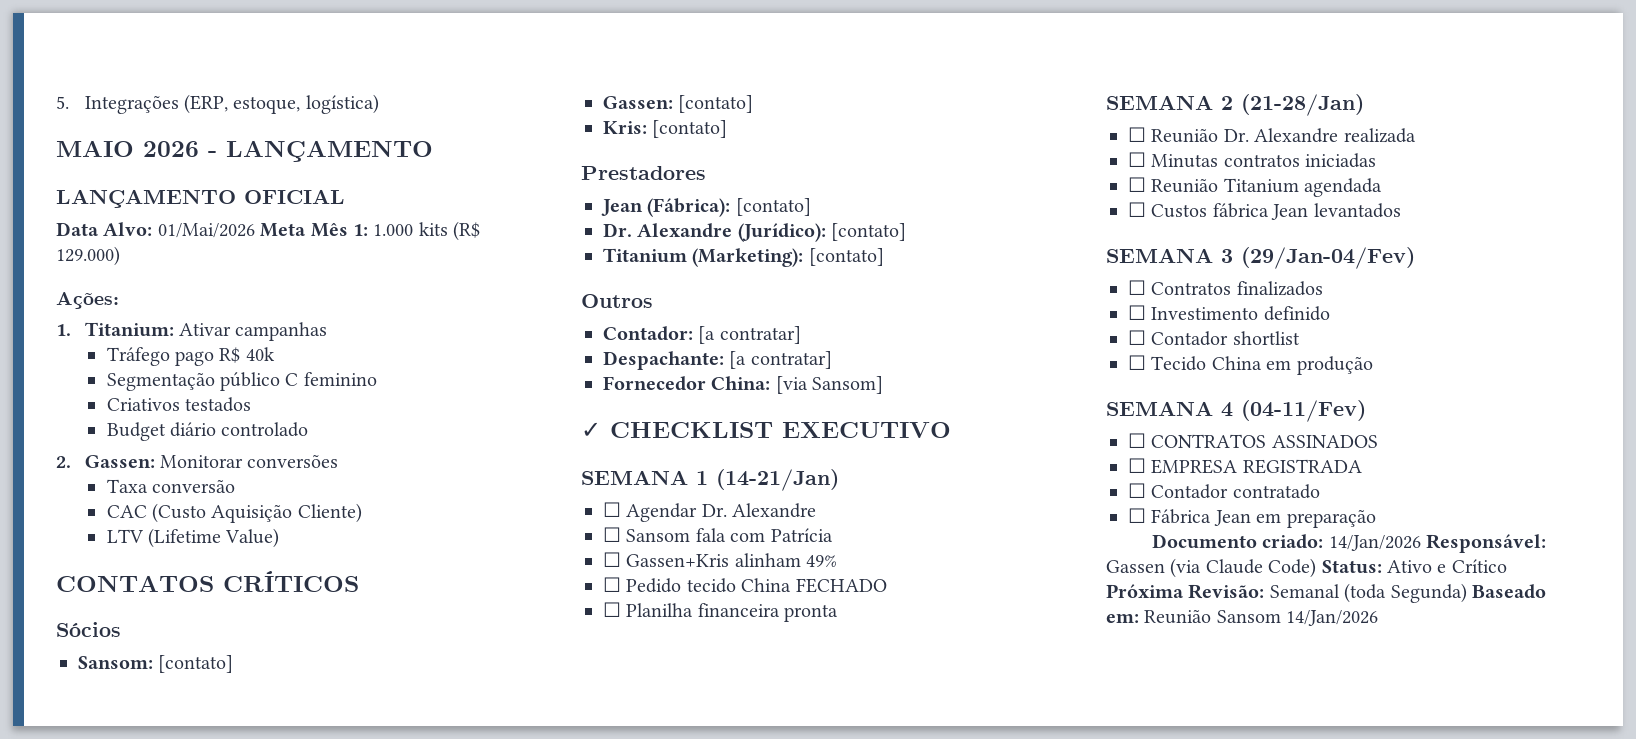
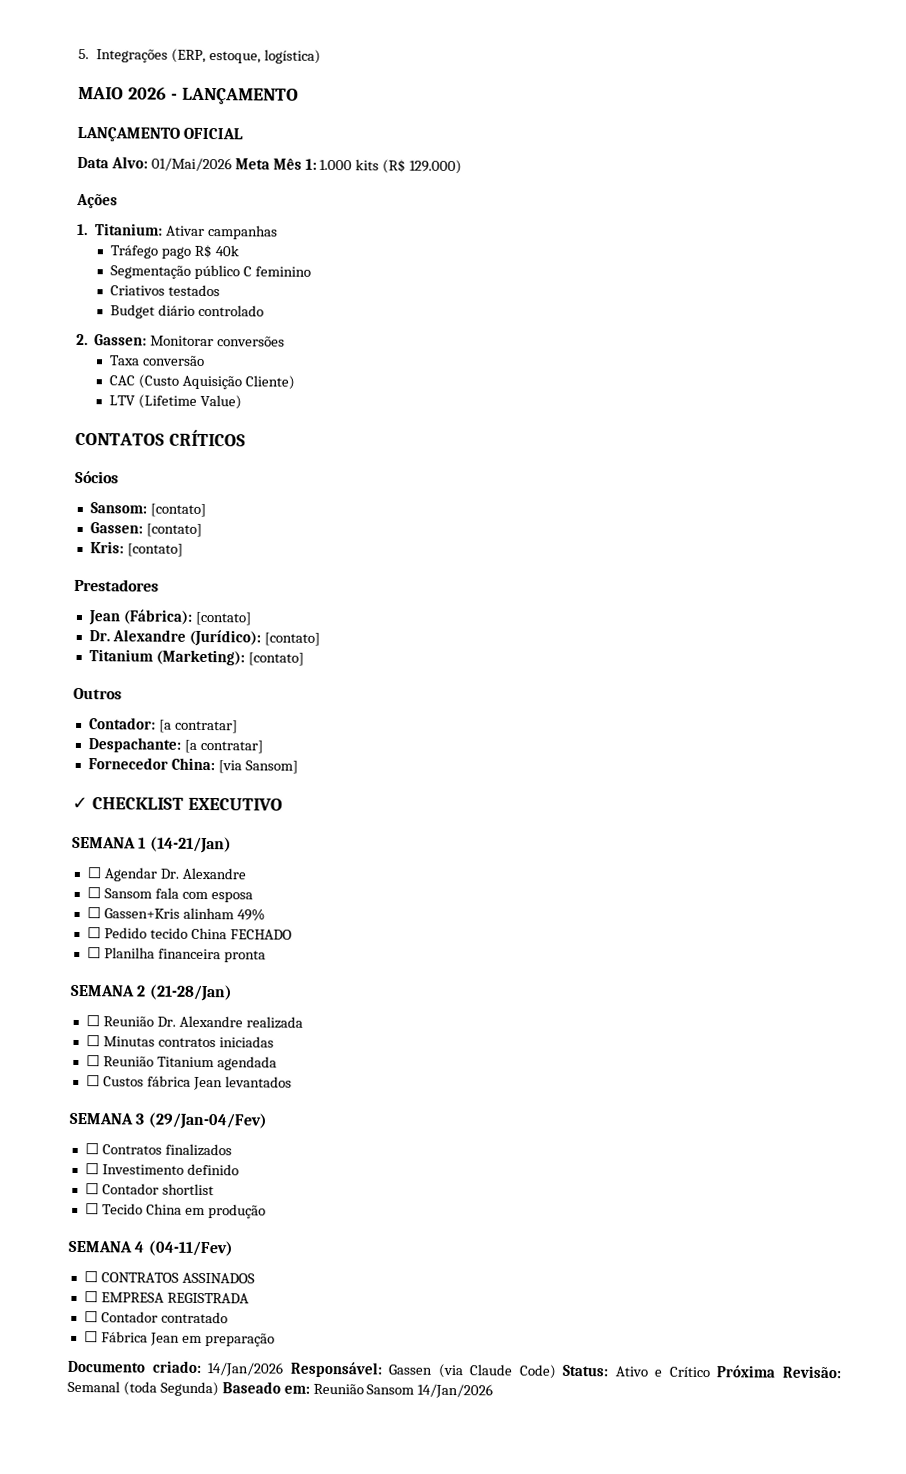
[56,292,119,309] Ações: -> [76,193,118,209] Ações
[770,528,833,542] Patrícia -> [210,892,253,903] esposa

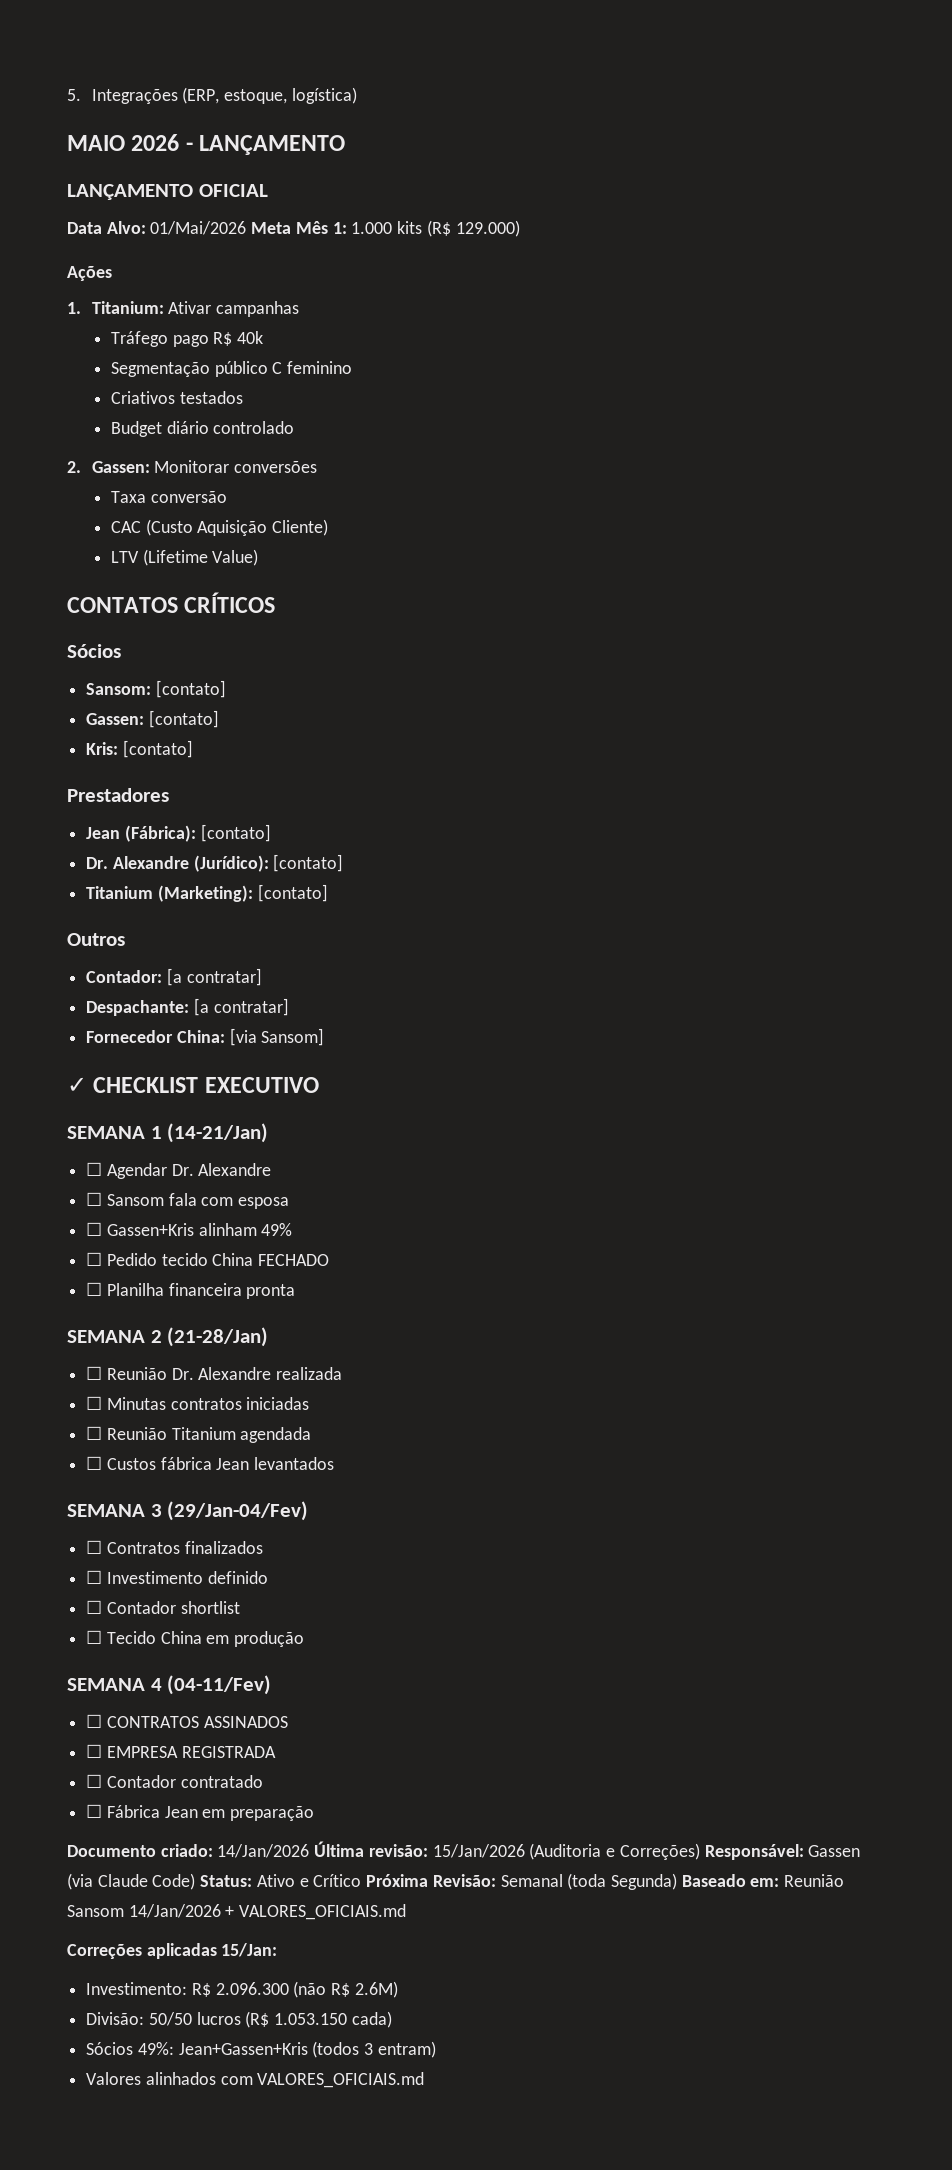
(284, 1369) none -> [314,1841,700,1860] Última revisão: 15/Jan/2026 (Auditoria e Correções)
(494, 1391) none -> [225,1904,407,1920] [67,1943,278,1959] [86,1981,398,1998] [86,2011,392,2028] [86,2041,436,2058] [86,2072,425,2088] + VALORES_OFICIAIS.md // Correções aplicadas 15/Jan: // Investimento: R$ 2.096.300 (não R$ 2.6M) // Divisão: 50/50 lucros (R$ 1.053.150 cada) // Sócios 49%: Jean+Gassen+Kris (todos 3 entram) // Valores alinhados com VALORES_OFICIAIS.md

